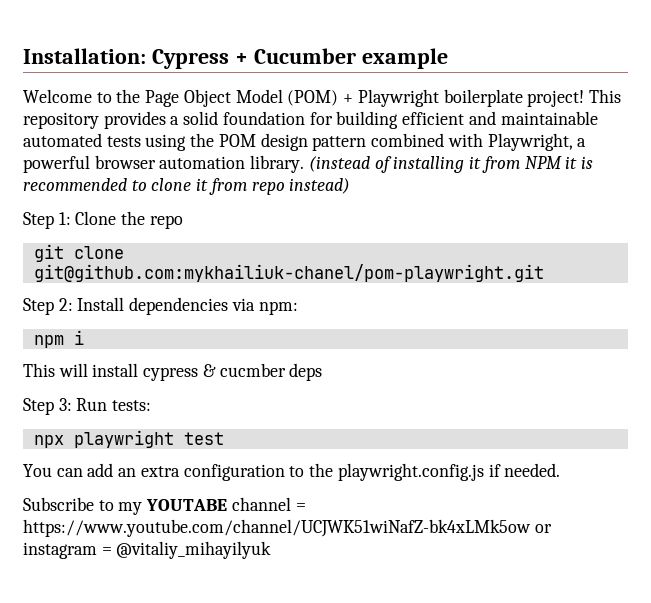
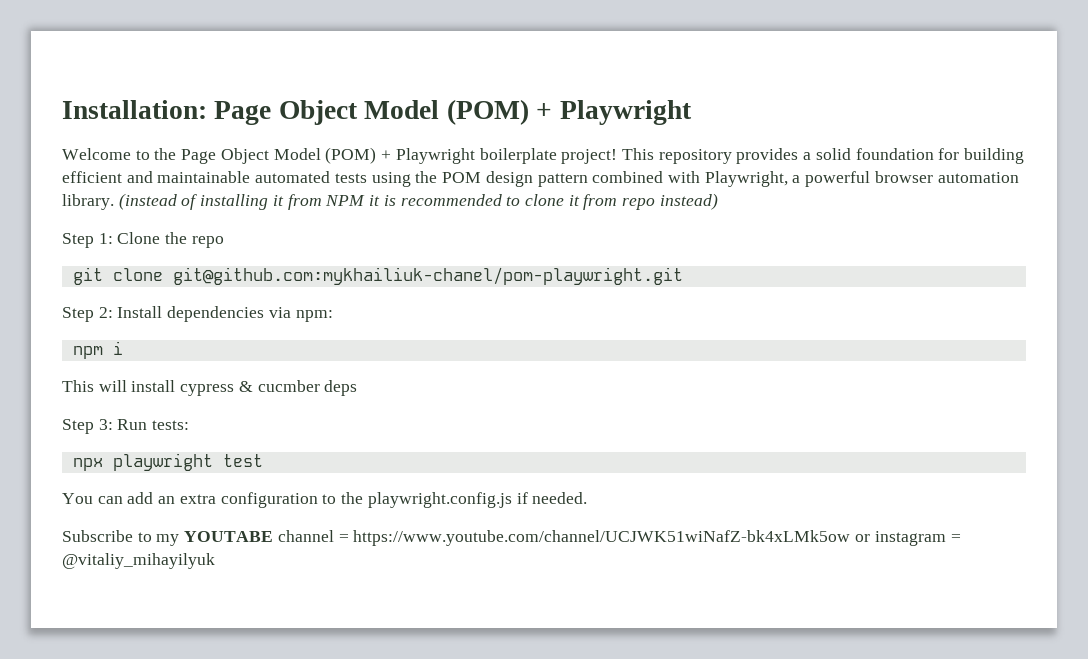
[151,48,448,69] Cypress + Cucumber example -> [214,99,692,125] Page Object Model (POM) + Playwright

